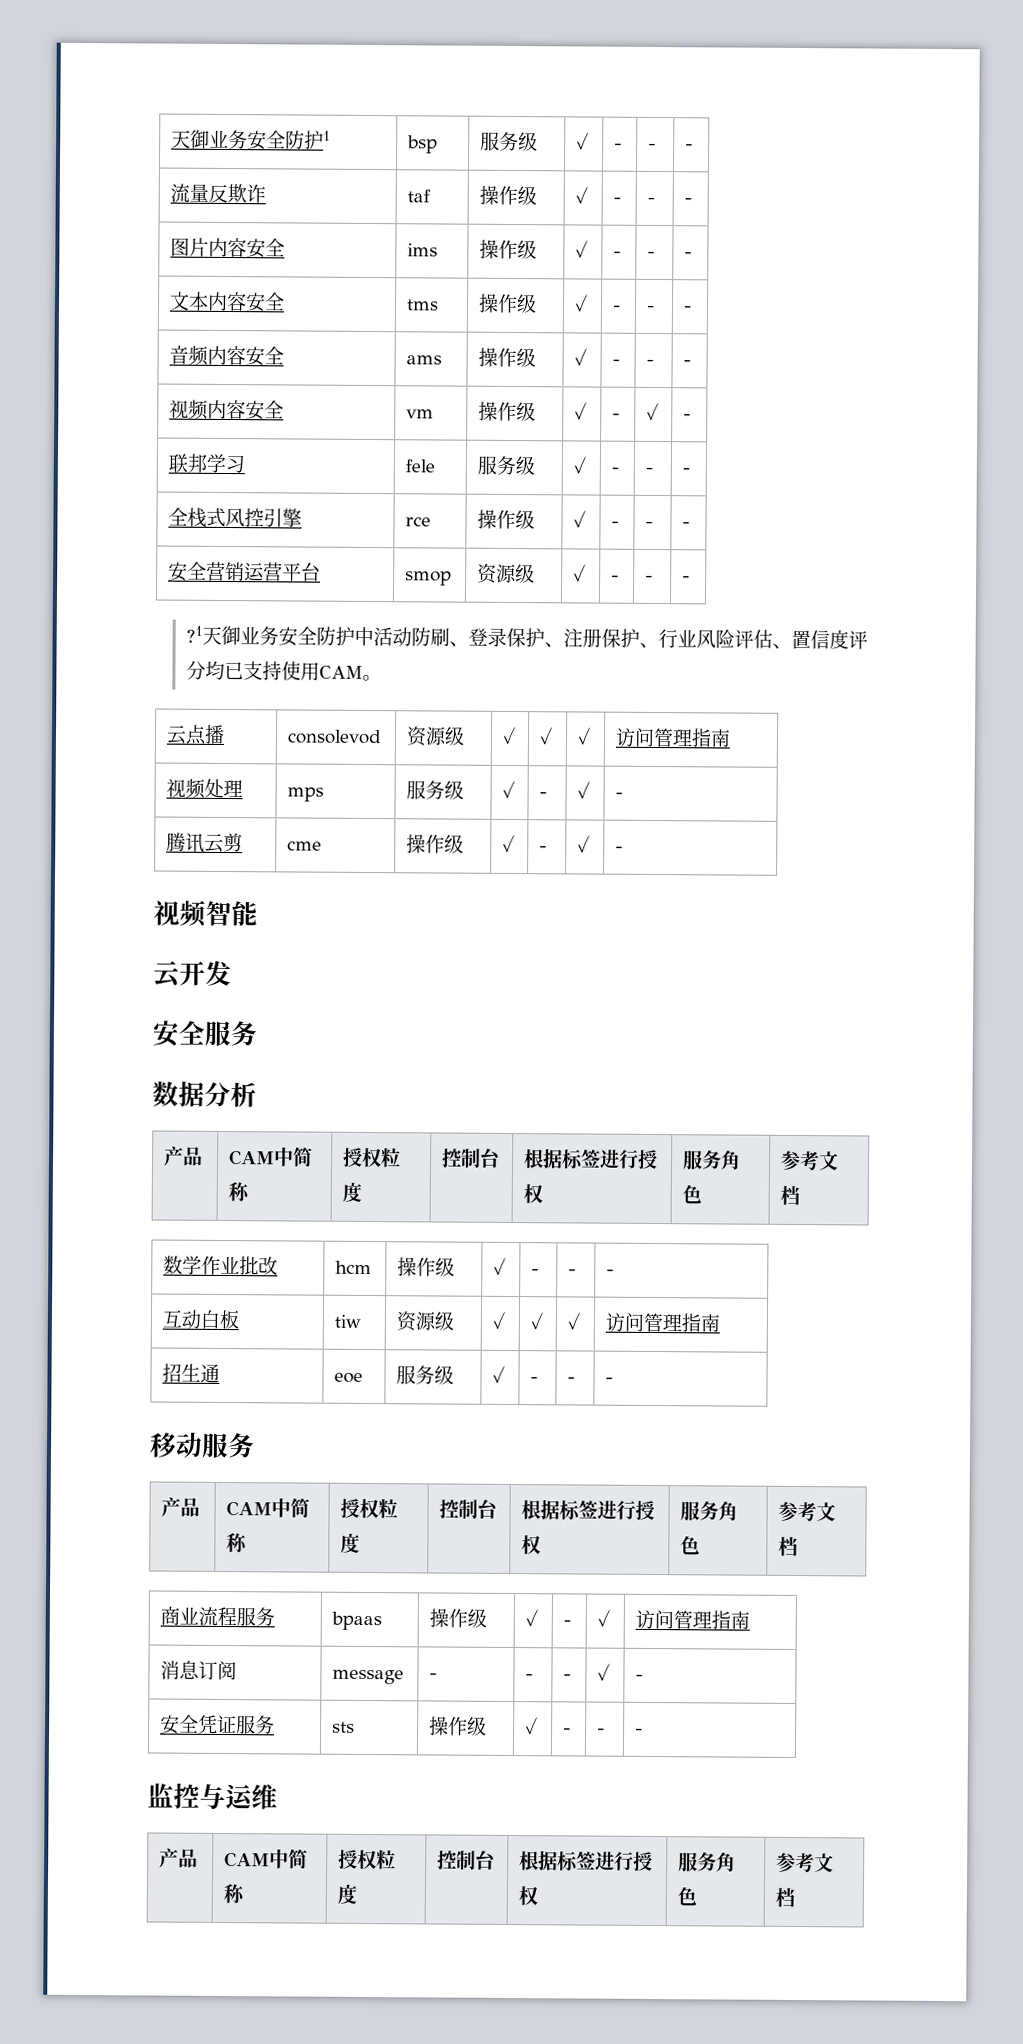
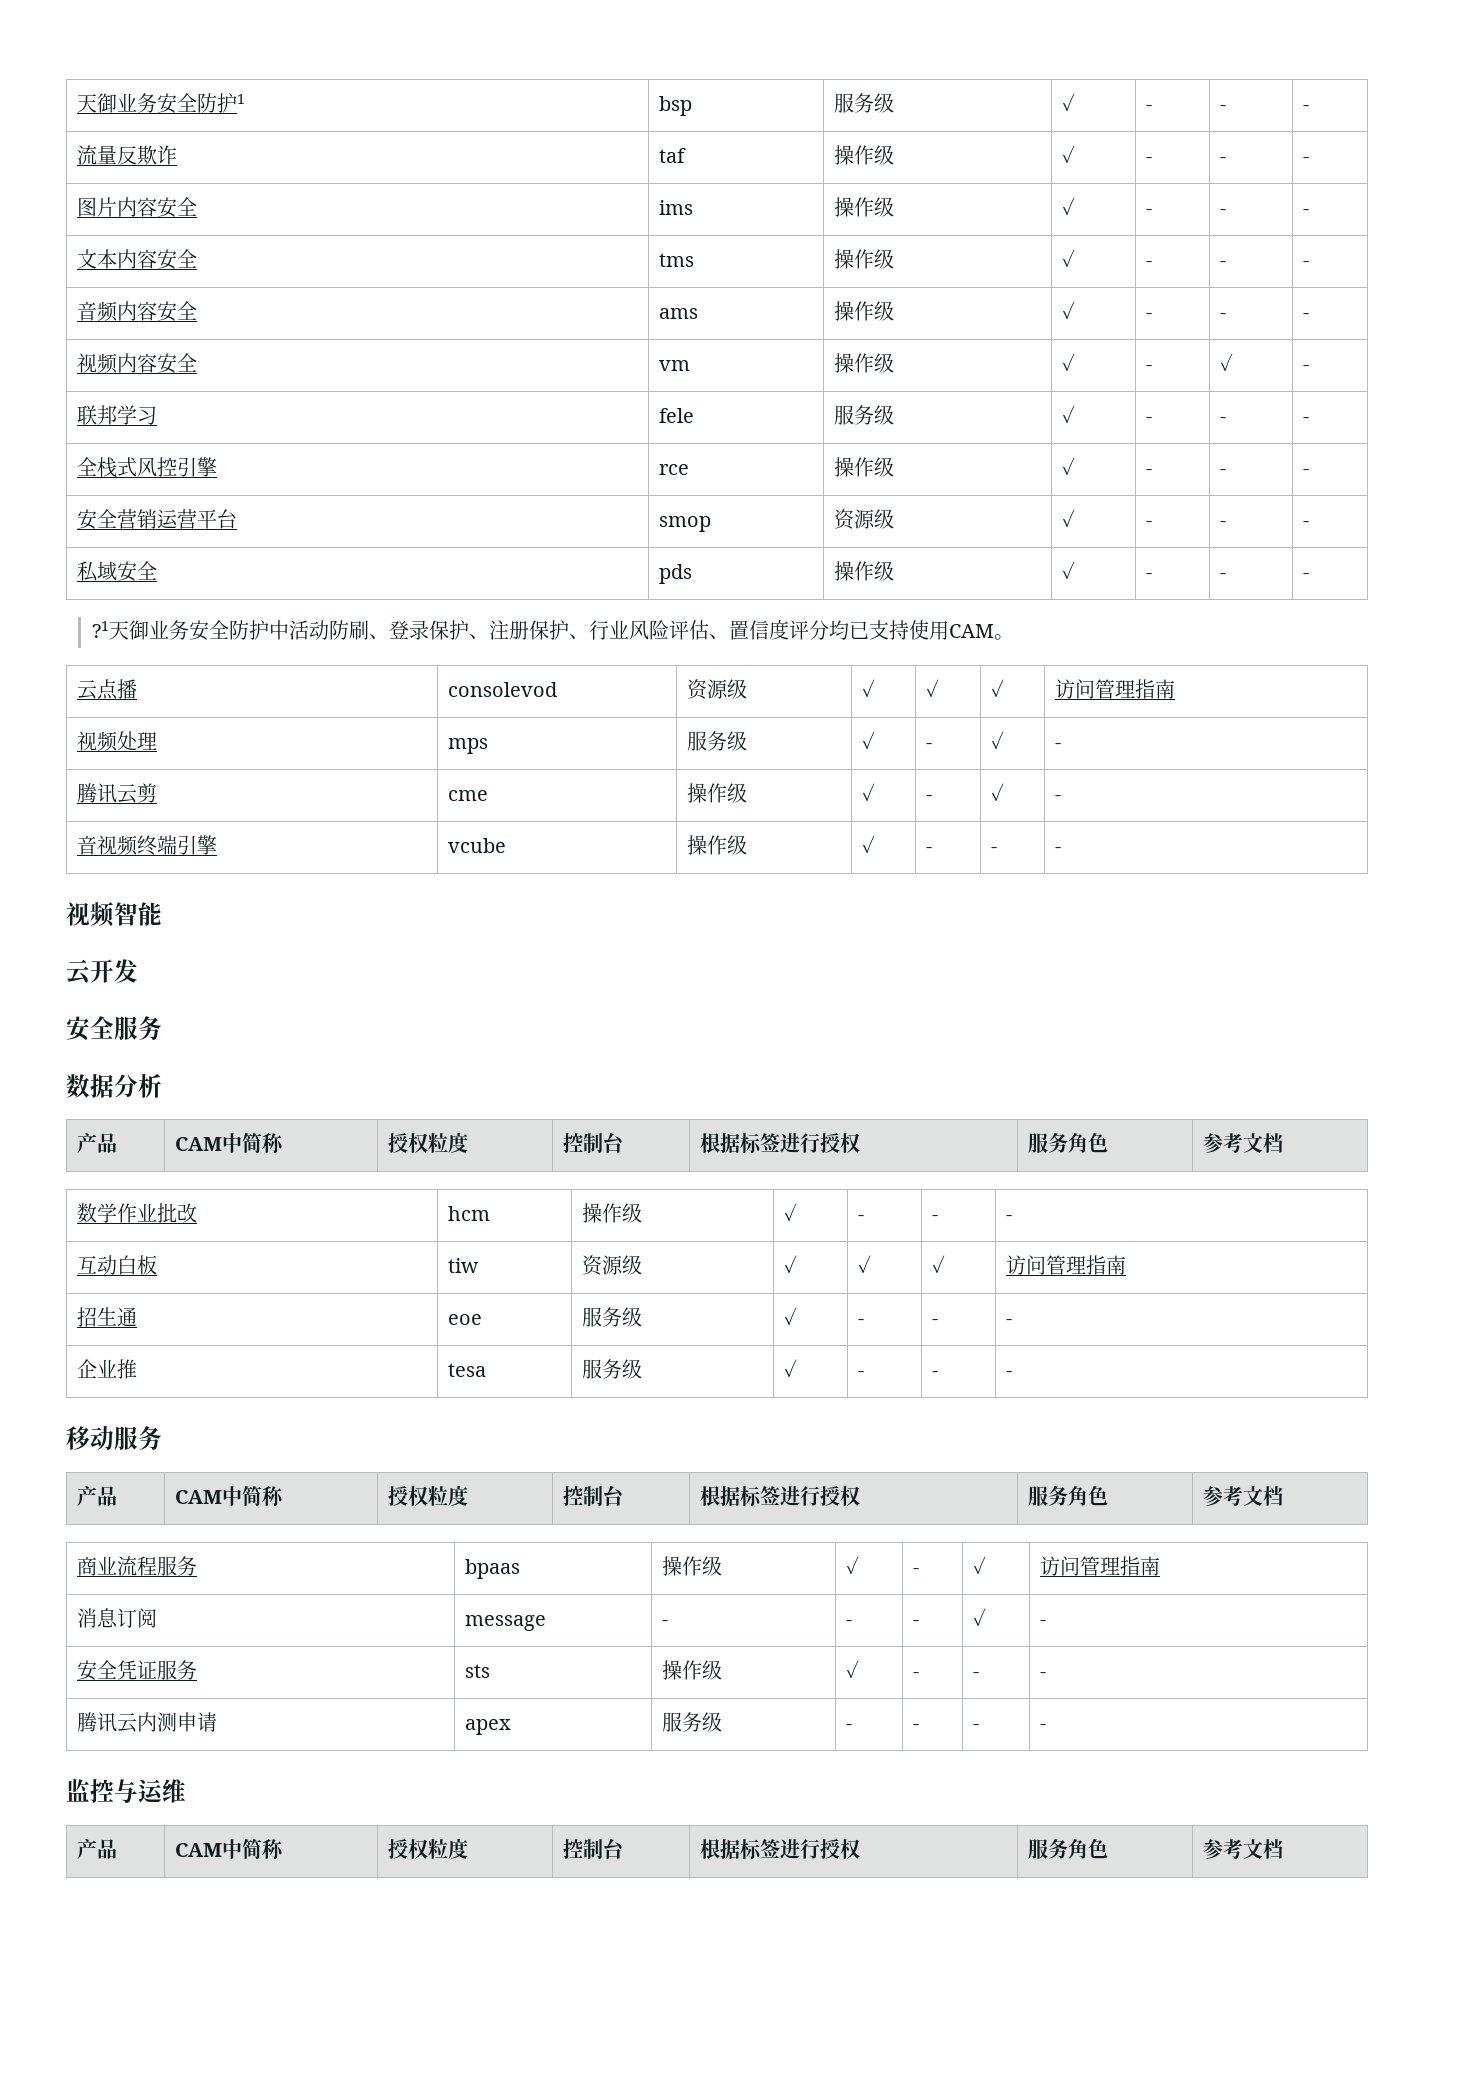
(691, 579) none -> [76,561,157,582] [658,564,692,584] [833,561,894,581] [1061,561,1075,579] [1145,573,1152,579] [1219,573,1226,579] [1302,573,1309,579] // 私域安全 | pds | 操作级 | ✓ | - | - | -
(624, 849) none -> [76,835,217,856] [447,838,506,853] [686,835,747,855] [861,835,875,853] [925,847,932,853] [990,847,997,853] [1054,847,1061,853] // 音视频终端引擎 | vcube | 操作级 | ✓ | - | - | -
(614, 1380) none -> [76,1359,137,1379] [447,1363,486,1377] [581,1359,642,1379] [783,1359,797,1377] [857,1371,864,1377] [931,1371,938,1377] [1005,1371,1012,1377] // 企业推 | tesa | 服务级 | ✓ | - | - | -
(644, 1731) none -> [76,1712,217,1733] [464,1719,511,1735] [661,1712,722,1732] [845,1724,852,1730] [912,1724,919,1730] [972,1724,979,1730] [1039,1724,1046,1730] // 腾讯云内测申请 | apex | 服务级 | - | - | - | -

